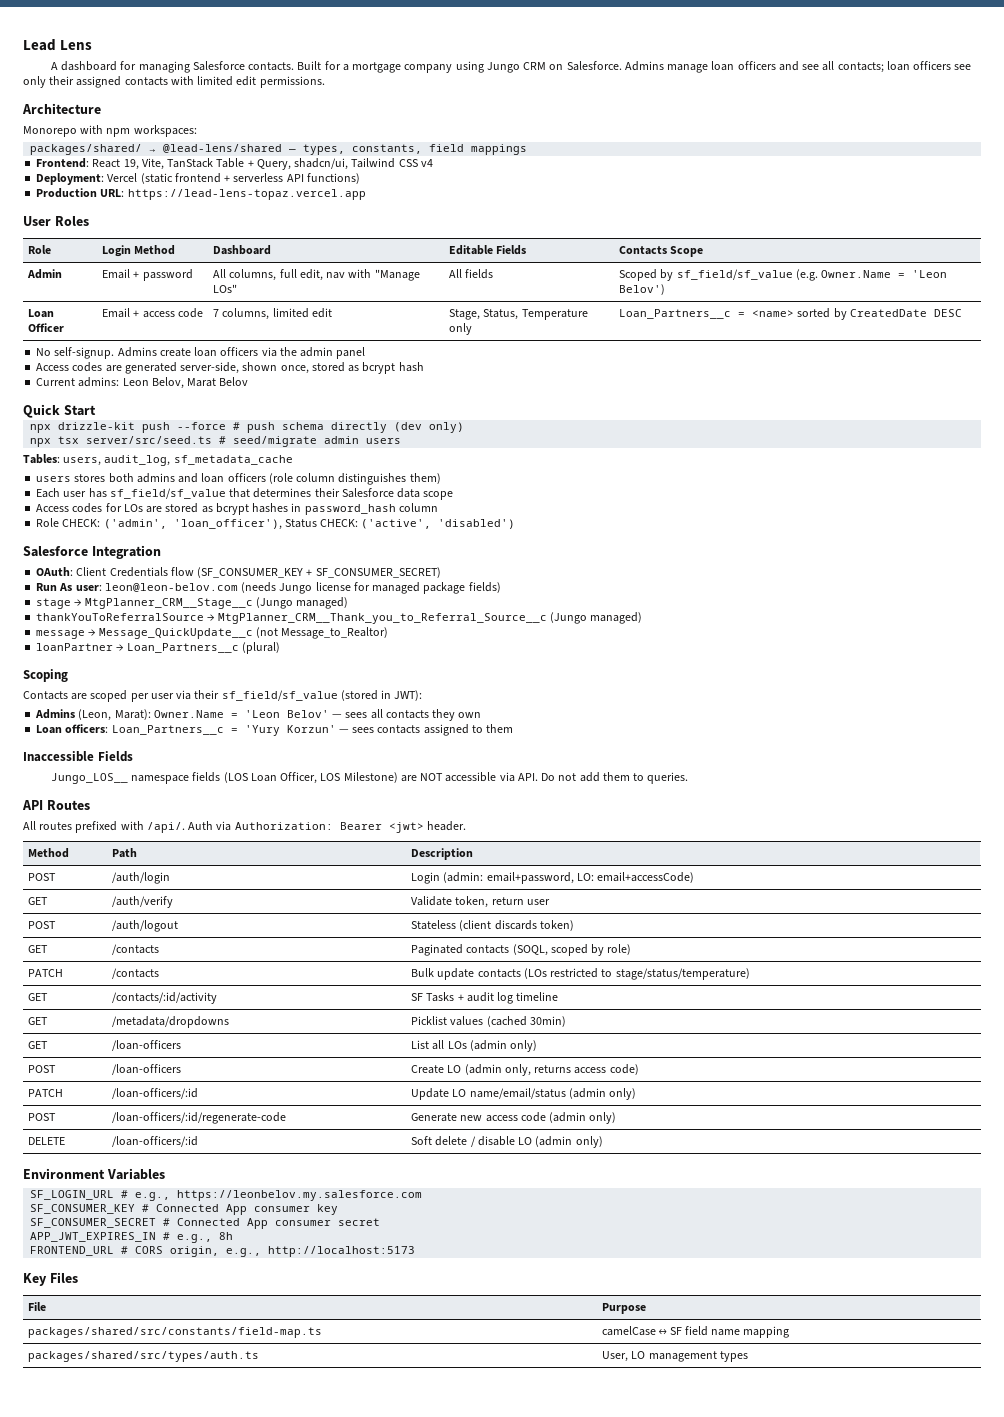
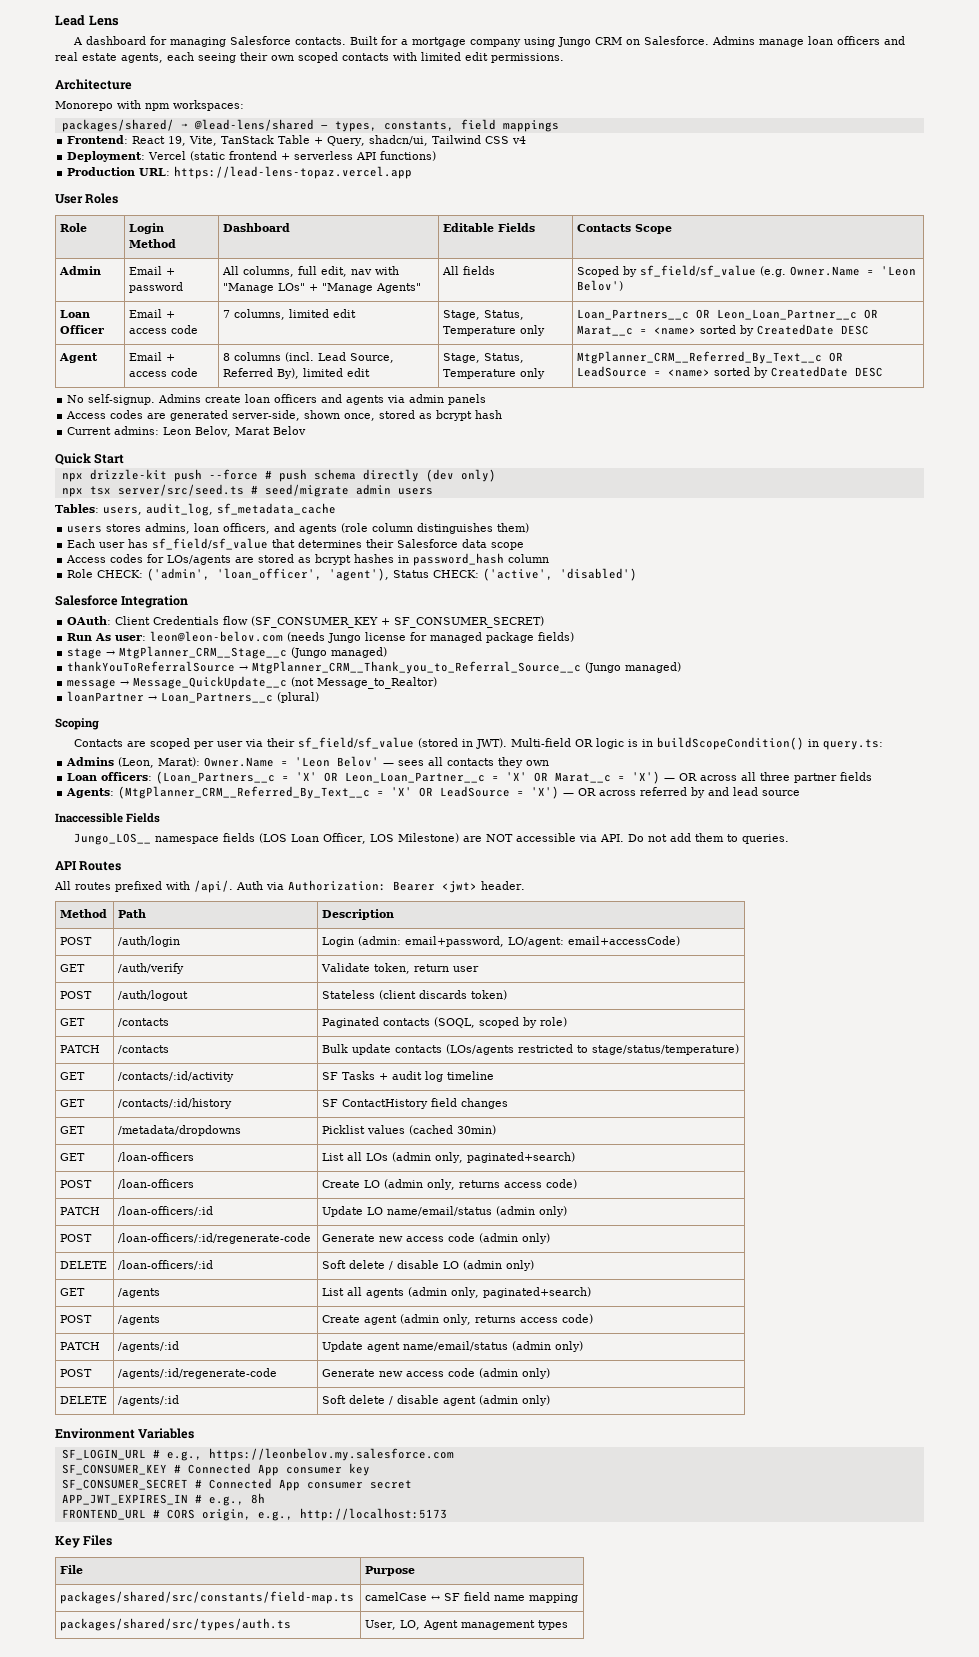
[802,61,972,73] [23,76,122,88] see all contacts; loan officers see only their assigned -> [55,52,338,63] real estate agents, each seeing their own scoped
(238, 288) none -> [309,283,422,293] + "Manage Agents"
(732, 314) none -> [696,309,879,320] [577,324,870,336] [59,353,99,363] [129,352,176,361] [129,368,199,377] [223,352,395,363] [223,368,371,379] [443,353,525,363] [443,368,546,379] [577,351,844,364] [577,366,648,377] OR Leon_Loan_Partner__c OR Marat__c = <name> sorted by CreatedDate DESC // Agent | Email + access code | 8 columns (incl. Lead Source, Referred By), limited edit | Stage, Status, Temperature only | MtgPlanner_CRM__Referred_By_Text__c OR LeadSource
[261,347,366,359] via the admin panel -> [321,394,487,405] and agents via admin panels
[108,473,266,483] both admins and loan officers -> [145,523,338,534] admins, loan officers, and agents
[123,504,143,512] LOs -> [167,555,232,565] LOs/agents
[173,519,282,530] 'loan_officer'), -> [217,568,390,581] 'loan_officer', 'agent'),
[394,690,423,701] JWT): -> [476,737,884,750] JWT). Multi-field OR logic is in buildScopeCondition() in query.ts:
[111,724,514,736] Loan_Partners__c = 'Yury Korzun' — sees contacts assigned to them -> [156,771,873,784] [66,786,801,799] (Loan_Partners__c = 'X' OR Leon_Loan_Partner__c = 'X' OR Marat__c = 'X') — OR across all three partner fields // Agents: (MtgPlanner_CRM__Referred_By_Text__c = 'X' OR LeadSource = 'X') — OR across referred by and lead source
[576,873,594,881] LO: -> [508,937,565,947] LO/agent:
[523,968,547,979] (LOs -> [446,1044,515,1055] (LOs/agents
(559, 996) none -> [60,1099,86,1107] [118,1098,233,1109] [322,1098,509,1109] // GET | /contacts/:id/history | SF ContactHistory field changes
[510,1040,538,1052] only) -> [435,1152,576,1163] only, paginated+search)
(603, 1142) none -> [60,1288,86,1296] [118,1288,161,1298] [322,1287,592,1298] [60,1315,93,1323] [118,1315,161,1325] [322,1314,594,1325] [60,1342,101,1350] [118,1341,180,1352] [322,1341,584,1352] [60,1369,93,1377] [118,1368,278,1379] [322,1368,551,1379] [60,1396,108,1404] [118,1395,180,1406] [322,1395,551,1406] // GET | /agents | List all agents (admin only, paginated+search) // POST | /agents | Create agent (admin only, returns access code) // PATCH | /agents/:id | Update agent name/email/status (admin only) // POST | /agents/:id/regenerate-code | Generate new access code (admin only) // DELETE | /agents/:id | Soft delete / disable agent (admin only)
[631,1351,646,1359] LO -> [400,1620,459,1630] LO, Agent

